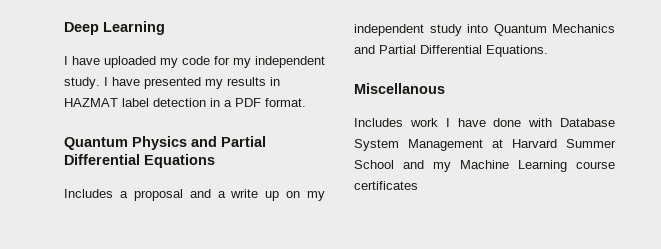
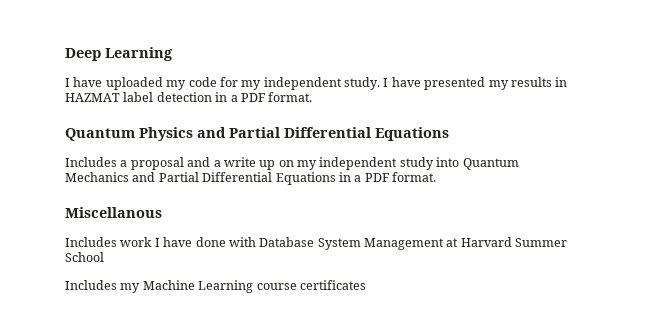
[486,45,548,57] Equations. -> [275,172,436,185] Equations in a PDF format.
[403,160,424,169] and -> [65,280,117,290] // Includes

